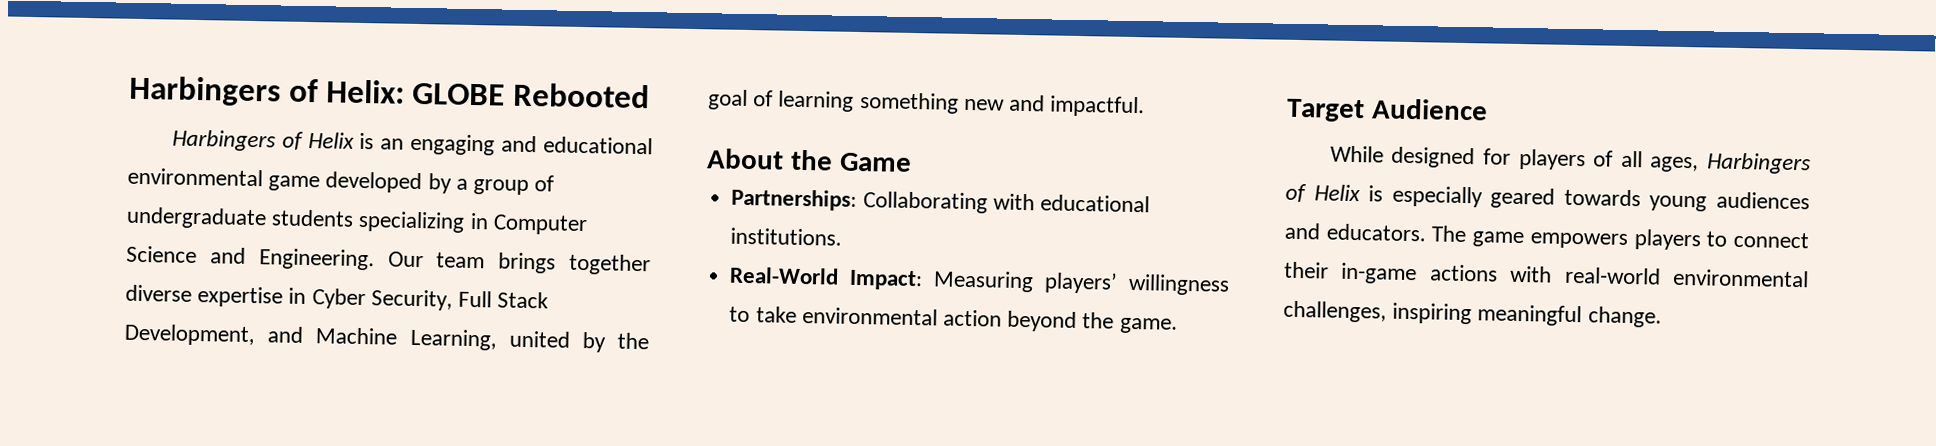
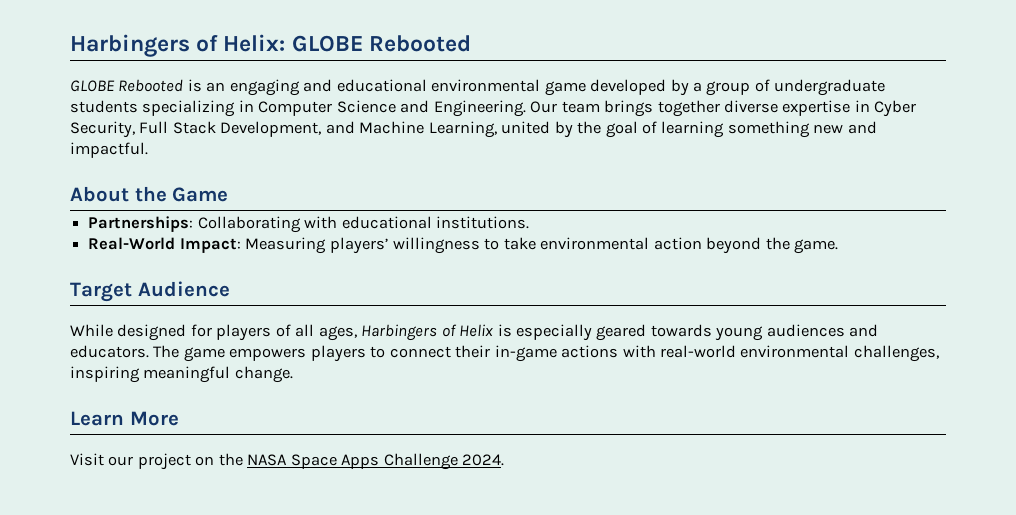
[171,129,355,152] Harbingers of Helix -> [70,79,184,92] GLOBE Rebooted
(1662, 317) none -> [70,411,179,426] [70,453,505,470] // Learn More // Visit our project on the NASA Space Apps Challenge 2024.

